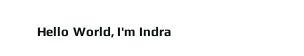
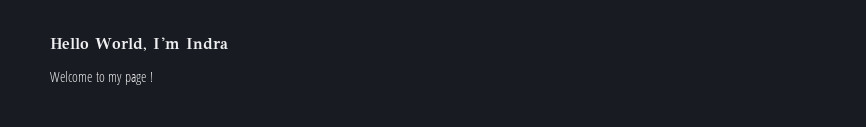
(171, 31) none -> [50,71,153,85] // Welcome to my page !

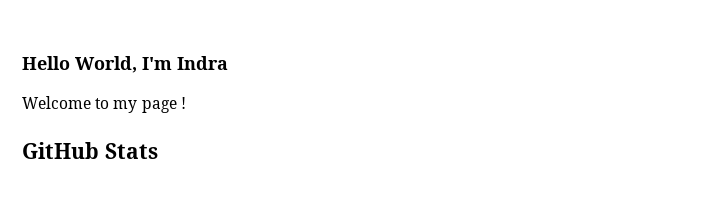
(153, 77) none -> [22,142,158,159] // GitHub Stats

